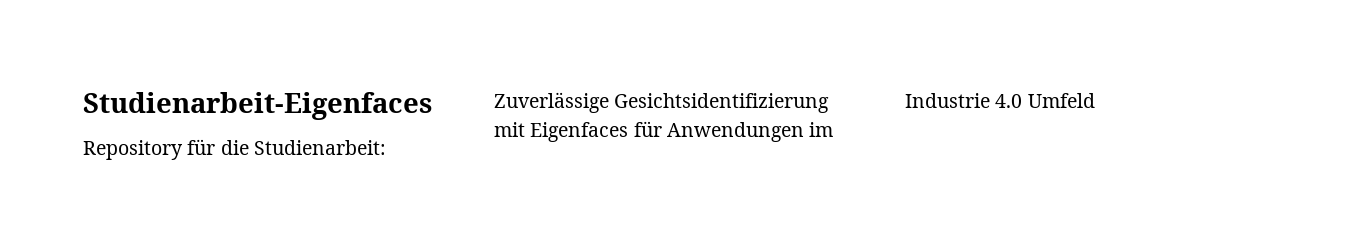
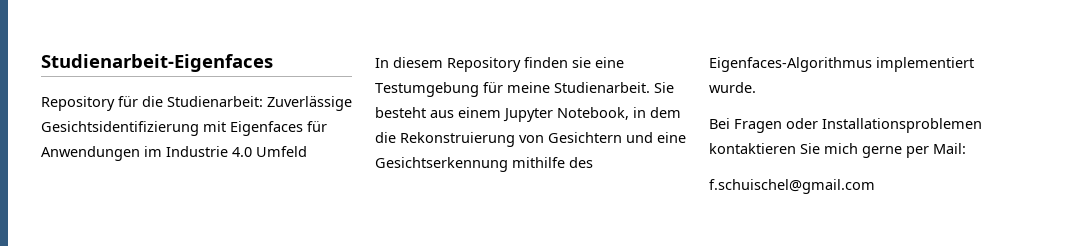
(1095, 100) none -> [375,57,624,72] [375,82,674,97] [375,107,681,122] [375,132,686,147] [375,157,593,172] [709,57,974,72] [709,82,756,93] [709,118,982,133] [709,143,966,158] [709,179,875,194] // In diesem Repository finden sie eine Testumgebung für meine Studienarbeit. Sie besteht aus einem Jupyter Notebook, in dem die Rekonstruierung von Gesichtern und eine Gesichtserkennung mithilfe des Eigenfaces-Algorithmus implementiert wurde. // Bei Fragen oder Installationsproblemen kontaktieren Sie mich gerne per Mail: // f.schuischel@gmail.com

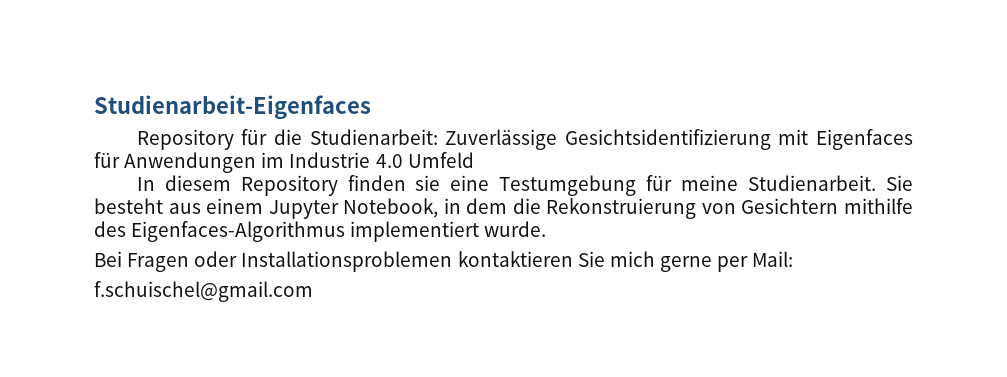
[626,132,686,143] [375,157,508,172] und eine Gesichtserkennung -> (839, 206) none

